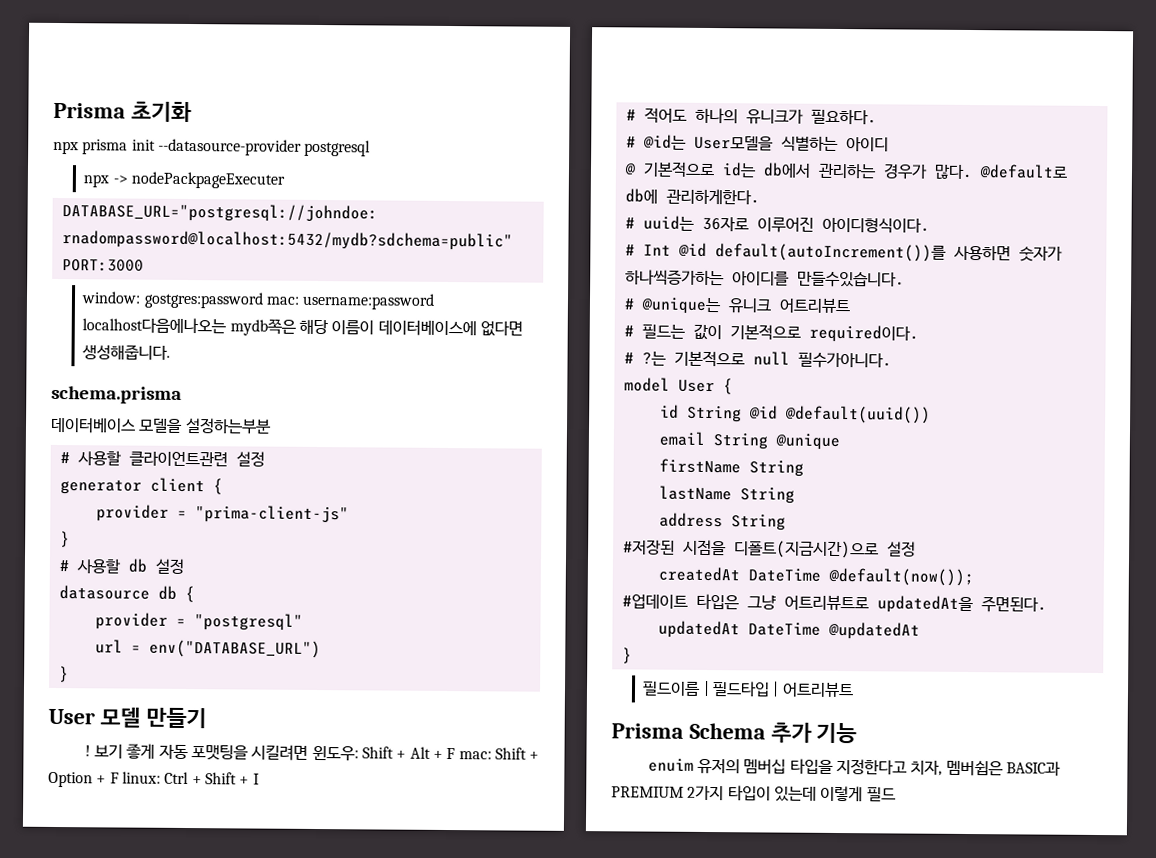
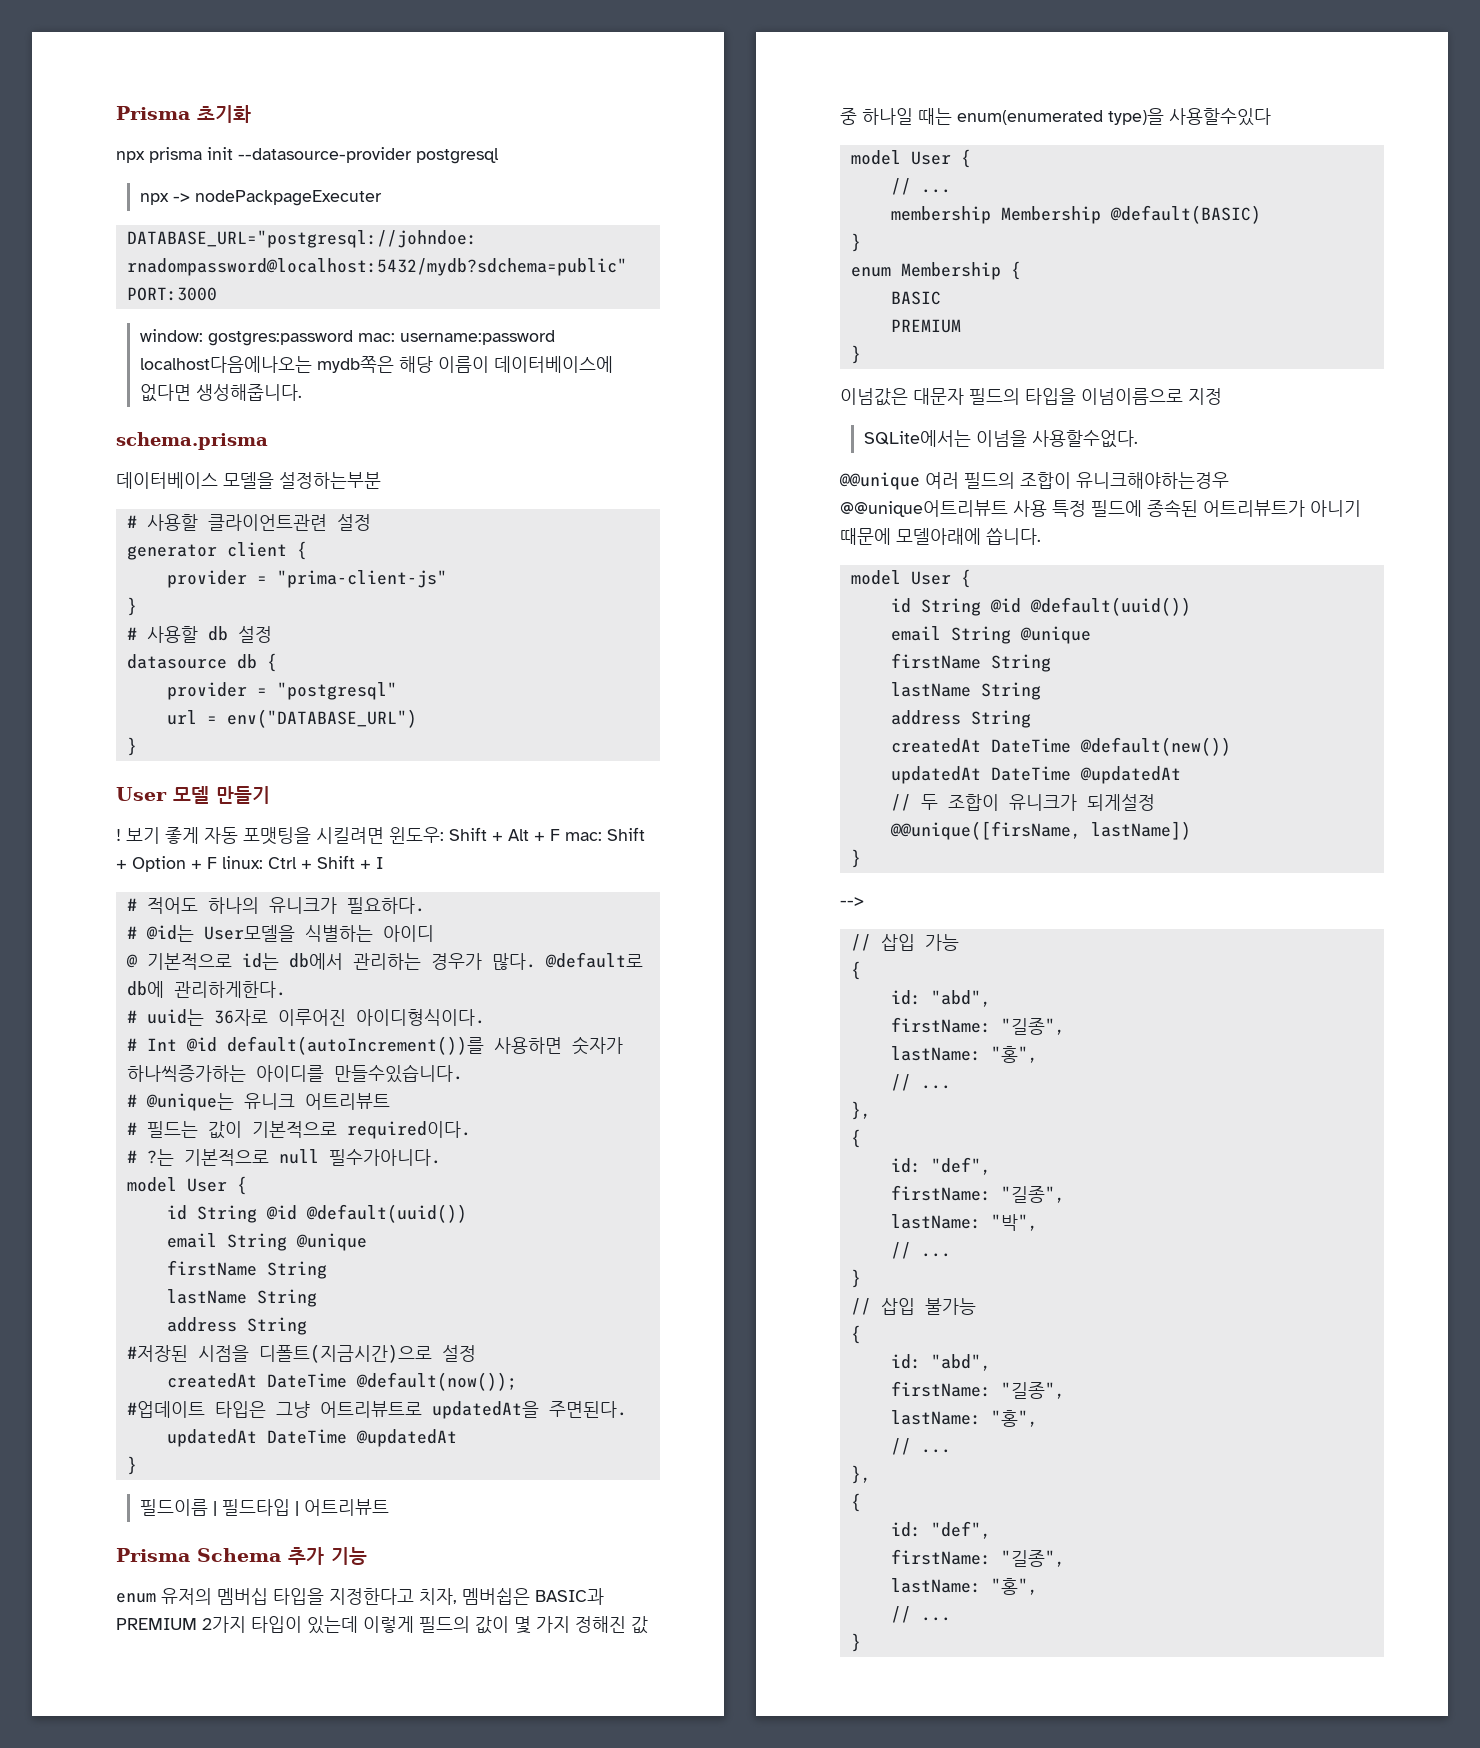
[647,758,694,772] enuim -> [116,1593,156,1603] enum
[866,787,896,802] 필드 -> [419,1616,648,1634] [840,108,1271,126] [850,149,971,168] [890,178,951,195] [890,205,1261,224] [850,233,861,252] [850,261,1021,280] [890,291,941,305] [890,319,961,333] [850,345,861,364] [840,388,1222,406] [864,430,1139,448] [839,472,1229,490] [840,499,1361,517] [840,528,1041,545] [850,569,971,588] [890,597,1191,616] [890,626,1091,644] [890,653,1051,672] [890,682,1041,700] [890,710,1031,728] [890,737,1231,756] [890,766,1181,784] [890,794,1155,811] [889,821,1191,840] [850,849,861,868] [840,897,864,906] [850,934,959,951] [850,961,861,980] [890,990,991,1007] [890,1017,1065,1035] [890,1046,1038,1063] [890,1074,951,1091] [850,1101,871,1120] [850,1129,861,1148] [890,1157,991,1175] [890,1185,1065,1203] [890,1214,1038,1231] [890,1242,951,1259] [850,1269,861,1288] [850,1298,976,1315] [850,1325,861,1344] [890,1354,991,1371] [890,1381,1065,1399] [890,1410,1038,1427] [890,1438,951,1455] [850,1465,871,1484] [850,1493,861,1512] [890,1521,991,1539] [890,1549,1065,1567] [890,1578,1038,1595] [890,1606,951,1623] [850,1633,861,1652] 필드의 값이 몇 가지 정해진 값 중 하나일 때는 enum(enumerated type)을 사용할수있다 // model User { // // ... // membership Membership @default(BASIC) // } // enum Membership { // BASIC // PREMIUM // } // 이넘값은 대문자 필드의 타입을 이넘이름으로 지정 // SQLite에서는 이넘을 사용할수없다. // @@unique 여러 필드의 조합이 유니크해야하는경우 @@unique어트리뷰트 사용 특정 필드에 종속된 어트리뷰트가 아니기 때문에 모델아래에 씁니다. // model User { // id String @id @default(uuid()) // email String @unique // firstName String // lastName String // address String // createdAt DateTime @default(new()) // updatedAt DateTime @updatedAt // // 두 조합이 유니크가 되게설정 // @@unique([firsName, lastName]) // } // --> // // 삽입 가능 // { // id: "abd", // firstName: "길종", // lastName: "홍", // // ... // }, // { // id: "def", // firstName: "길종", // lastName: "박", // // ... // } // // 삽입 불가능 // { // id: "abd", // firstName: "길종", // lastName: "홍", // // ... // }, // { // id: "def", // firstName: "길종", // lastName: "홍", // // ... // }

